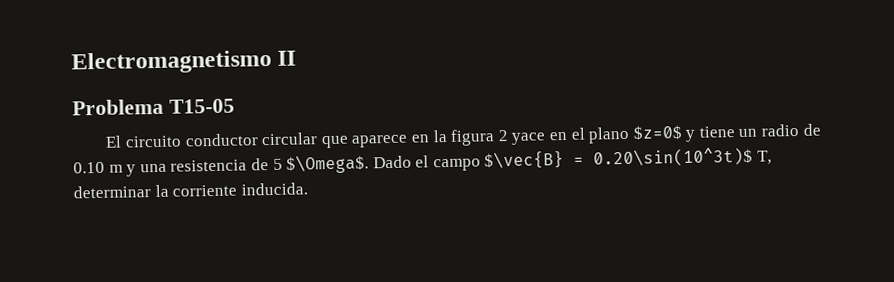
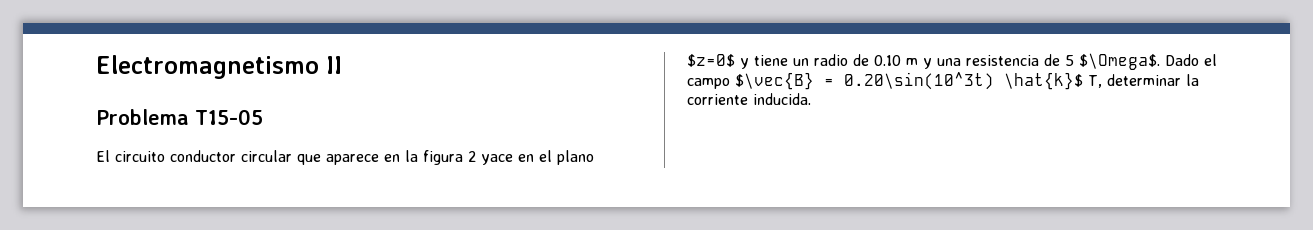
[593,146,754,168] 0.20\sin(10^3t)$ -> [844,72,1083,90] 0.20\sin(10^3t) \hat{k}$

